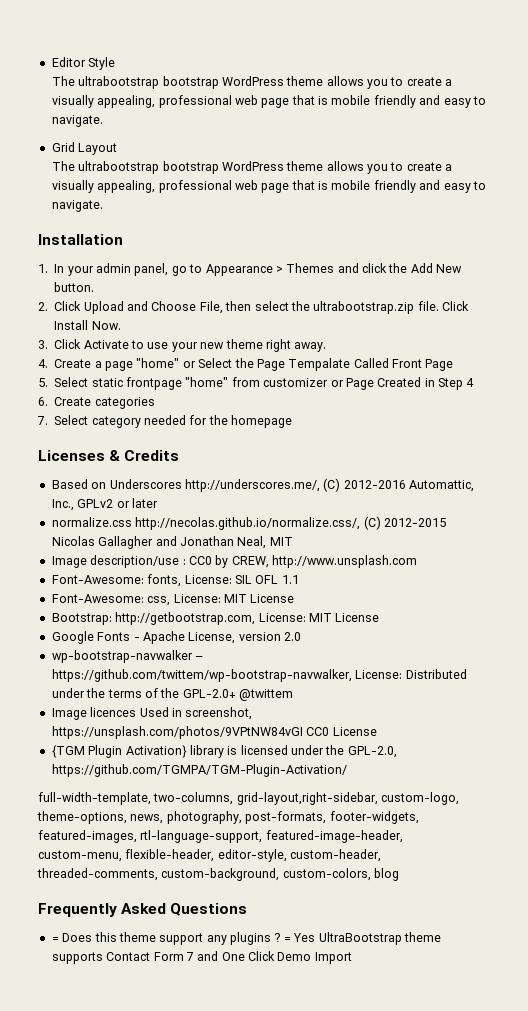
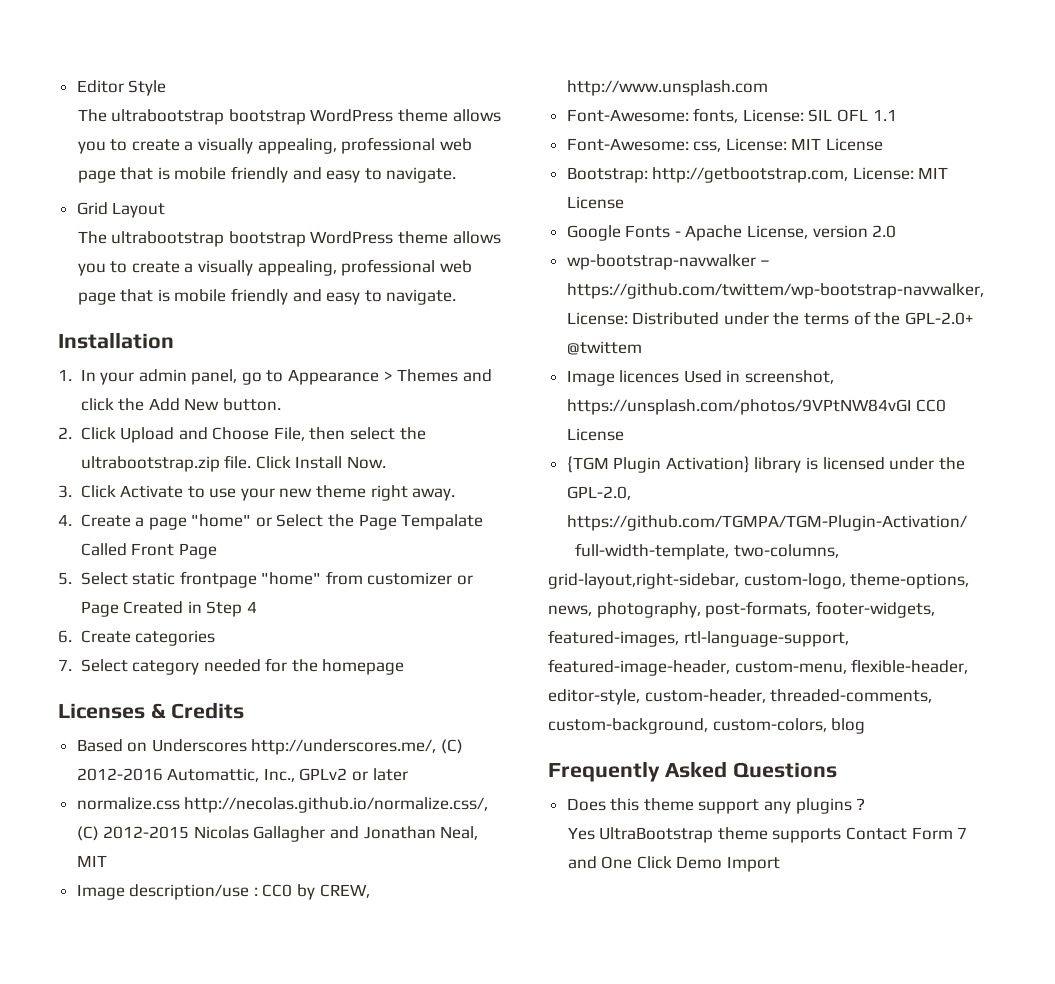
[51,937,59,942] = -> (837, 770) none
[283,937,291,942] = -> (866, 804) //

